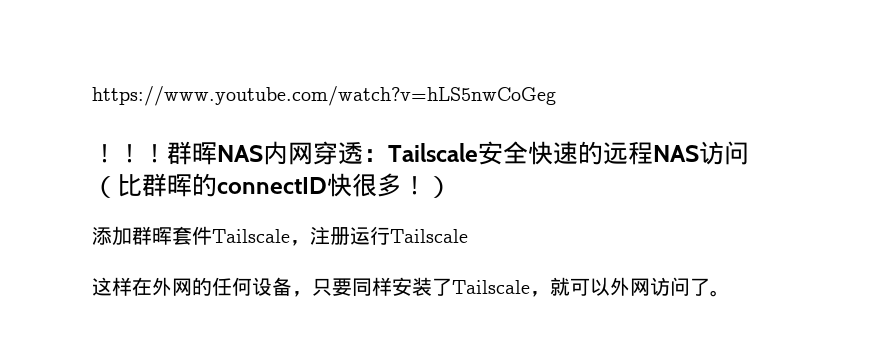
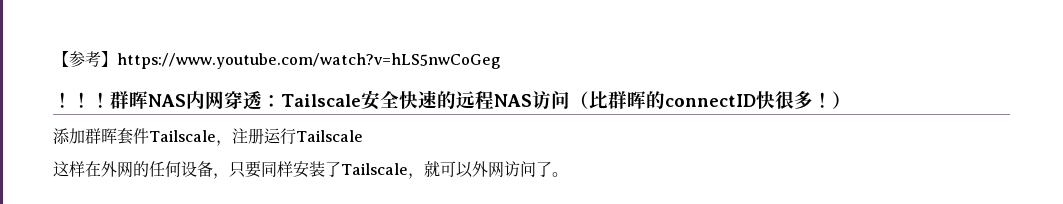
(92, 96) none -> [53,51,117,67] 【参考】

